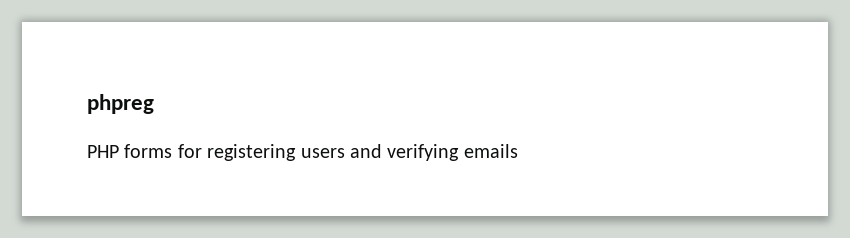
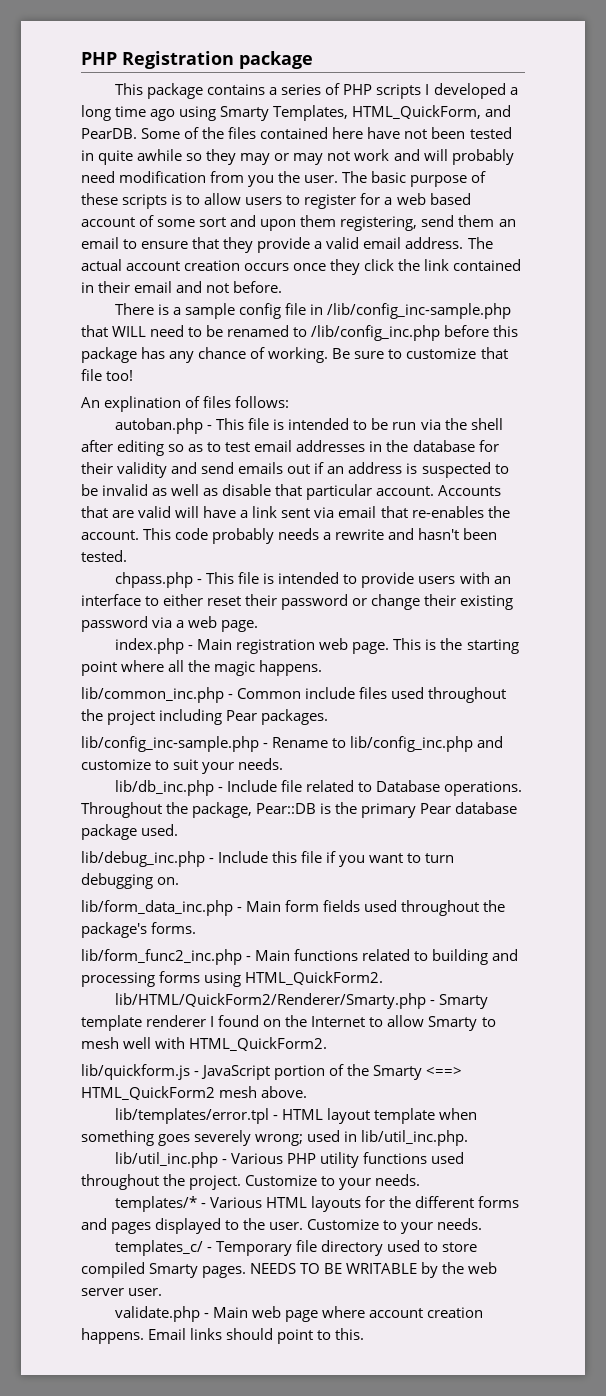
[87,94,154,114] [87,144,518,161] phpreg // PHP forms for registering users and verifying emails -> [81,51,313,69] [115,83,518,99] [81,105,512,121] [81,127,512,139] [81,149,514,165] [81,171,487,187] [81,193,471,209] [81,215,516,231] [81,237,493,253] [81,259,522,275] [81,281,283,293] [115,303,512,319] [81,325,519,341] [81,347,508,363] [81,369,134,381] [81,396,290,412] [115,418,503,434] [81,440,499,456] [81,462,509,478] [81,484,502,500] [81,506,510,518] [81,528,498,544] [81,550,127,562] [115,572,511,588] [81,594,514,610] [81,616,259,632] [115,638,519,654] [81,660,323,676] [81,687,507,703] [81,709,329,725] [81,736,504,752] [81,758,284,774] [115,780,523,796] [81,802,518,818] [81,824,179,840] [81,851,455,867] [81,873,180,889] [81,900,506,916] [81,922,197,938] [81,949,519,965] [81,971,384,987] [115,993,489,1009] [81,1015,496,1031] [81,1037,328,1051] [81,1064,463,1080] [81,1086,308,1100] [115,1108,478,1124] [81,1130,469,1146] [115,1152,465,1168] [81,1174,421,1190] [115,1196,520,1212] [81,1218,483,1234] [115,1240,478,1256] [81,1262,498,1278] [81,1288,163,1296] [115,1306,484,1322] [81,1328,365,1344] PHP Registration package // This package contains a series of PHP scripts I developed a long time ago using Smarty Templates, HTML_QuickForm, and PearDB. Some of the files contained here have not been tested in quite awhile so they may or may not work and will probably need modification from you the user. The basic purpose of these scripts is to allow users to register for a web based account of some sort and upon them registering, send them an email to ensure that they provide a valid email address. The actual account creation occurs once they click the link contained in their email and not before. // There is a sample config file in /lib/config_inc-sample.php that WILL need to be renamed to /lib/config_inc.php before this package has any chance of working. Be sure to customize that file too! // An explination of files follows: // autoban.php - This file is intended to be run via the shell after editing so as to test email addresses in the database for their validity and send emails out if an address is suspected to be invalid as well as disable that particular account. Accounts that are valid will have a link sent via email that re-enables the account. This code probably needs a rewrite and hasn't been tested. // chpass.php - This file is intended to provide users with an interface to either reset their password or change their existing password via a web page. // index.php - Main registration web page. This is the starting point where all the magic happens. // lib/common_inc.php - Common include files used throughout the project including Pear packages. // lib/config_inc-sample.php - Rename to lib/config_inc.php and customize to suit your needs. // lib/db_inc.php - Include file related to Database operations. Throughout the package, Pear::DB is the primary Pear database package used. // lib/debug_inc.php - Include this file if you want to turn debugging on. // lib/form_data_inc.php - Main form fields used throughout the package's forms. // lib/form_func2_inc.php - Main functions related to building and processing forms using HTML_QuickForm2. // lib/HTML/QuickForm2/Renderer/Smarty.php - Smarty template renderer I found on the Internet to allow Smarty to mesh well with HTML_QuickForm2. // lib/quickform.js - JavaScript portion of the Smarty <==> HTML_QuickForm2 mesh above. // lib/templates/error.tpl - HTML layout template when something goes severely wrong; used in lib/util_inc.php. // lib/util_inc.php - Various PHP utility functions used throughout the project. Customize to your needs. // templates/* - Various HTML layouts for the different forms and pages displayed to the user. Customize to your needs. // templates_c/ - Temporary file directory used to store compiled Smarty pages. NEEDS TO BE WRITABLE by the web server user. // validate.php - Main web page where account creation happens. Email links should point to this.

